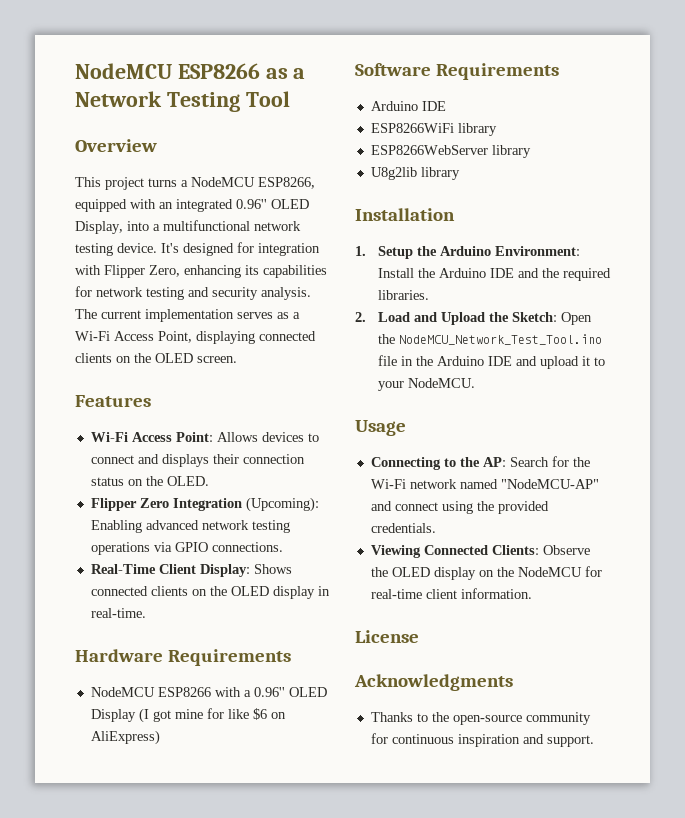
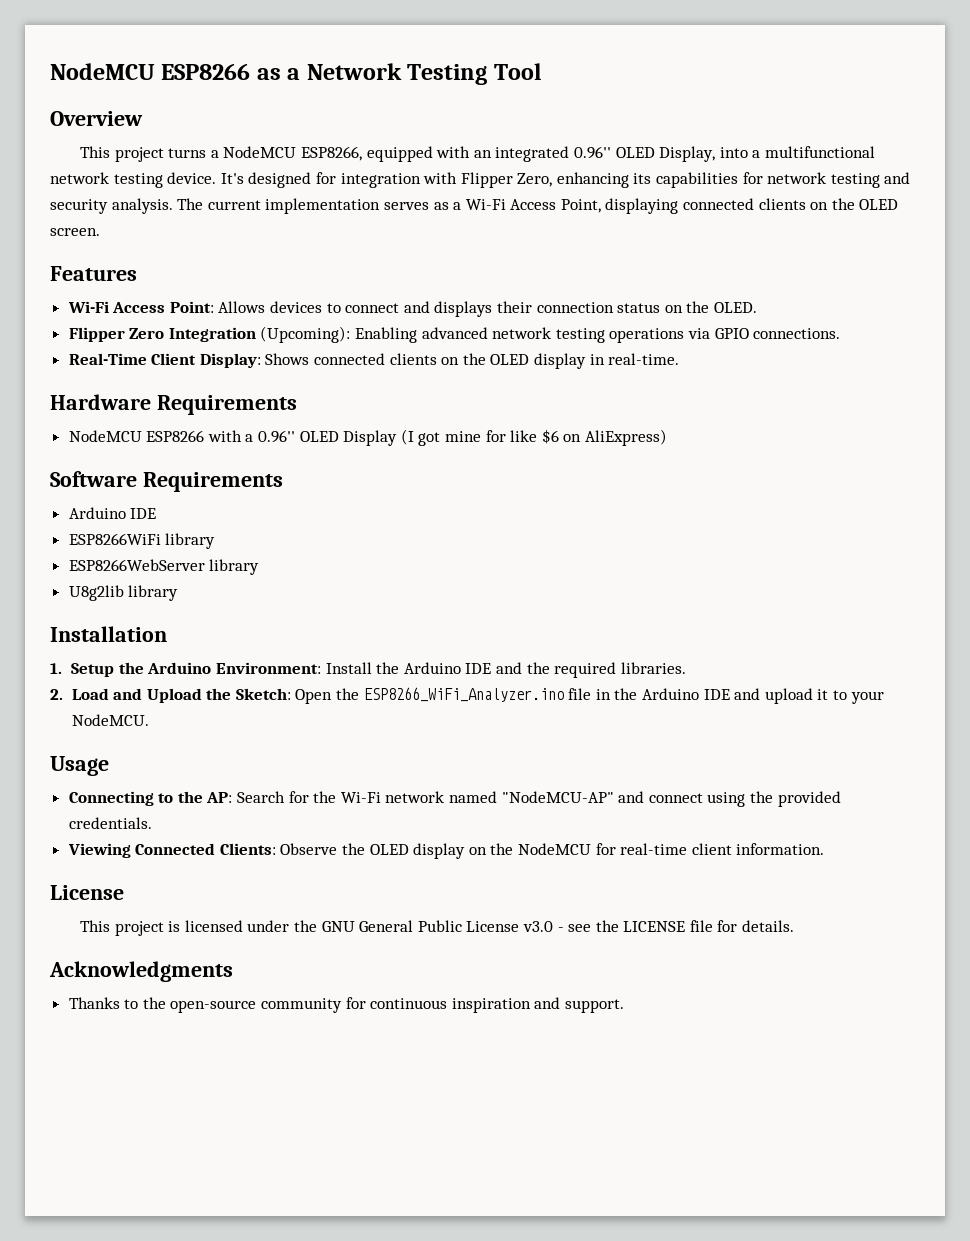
[398,334,602,345] NodeMCU_Network_Test_Tool.ino -> [363,687,564,702] ESP8266_WiFi_Analyzer.ino
(419, 636) none -> [80,920,795,936] // This project is licensed under the GNU General Public License v3.0 - see the LICENSE file for details.

